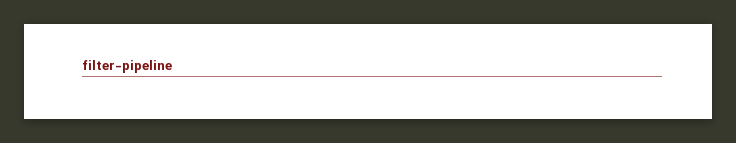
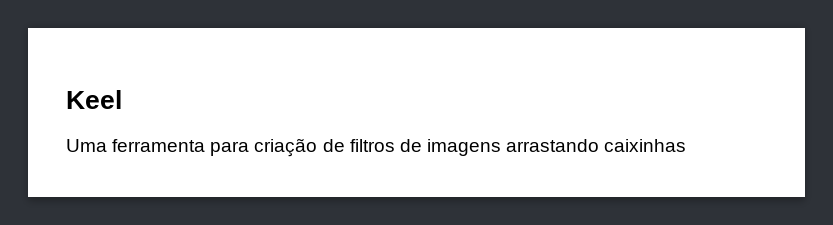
[82,60,172,73] filter-pipeline -> [66,90,122,109] [66,138,687,157] Keel // Uma ferramenta para criação de filtros de imagens arrastando caixinhas

